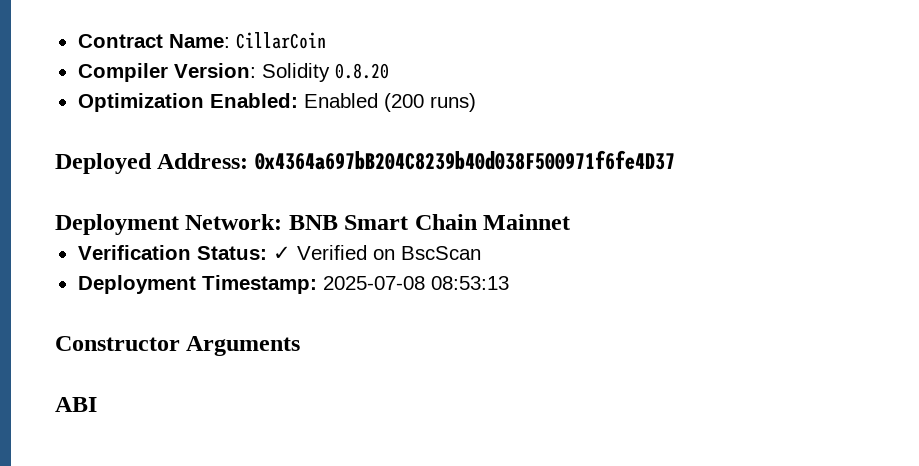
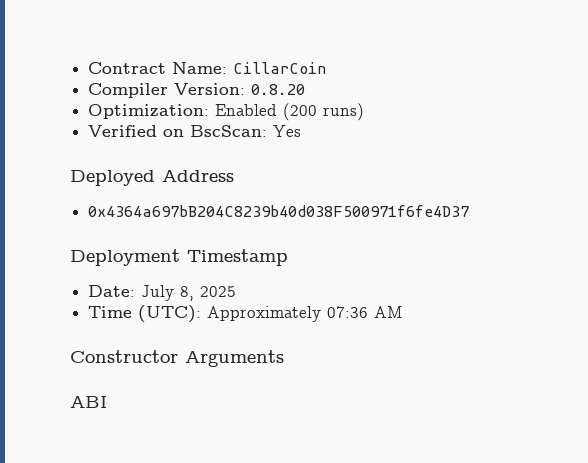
[261,63,330,82] Solidity -> (246, 89) none
[77,93,298,112] Optimization Enabled: -> [88,104,210,119] Optimization:
(476, 102) none -> [88,125,302,137] // Verified on BscScan: Yes
[157,153,249,169] Address: -> [162,170,234,182] Address //
[185,214,571,230] [77,245,481,260] [77,275,509,294] Network: BNB Smart Chain Mainnet // Verification Status: ✓ Verified on BscScan // Deployment Timestamp: 2025-07-08 08:53:13 -> [187,249,288,266] [88,285,237,301] [88,305,403,323] Timestamp // Date: July 8, 2025 // Time (UTC): Approximately 07:36 AM

